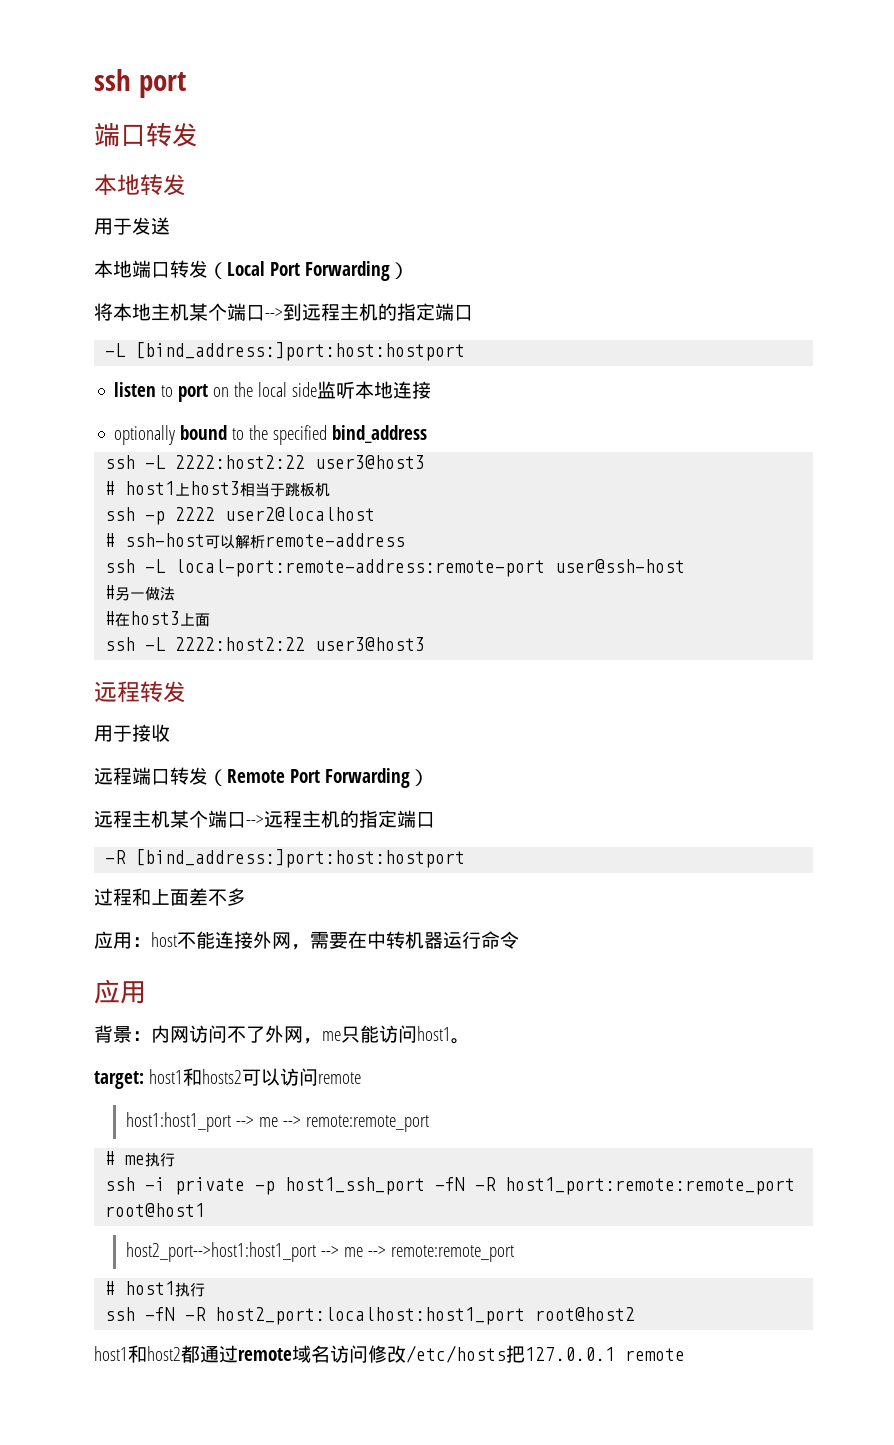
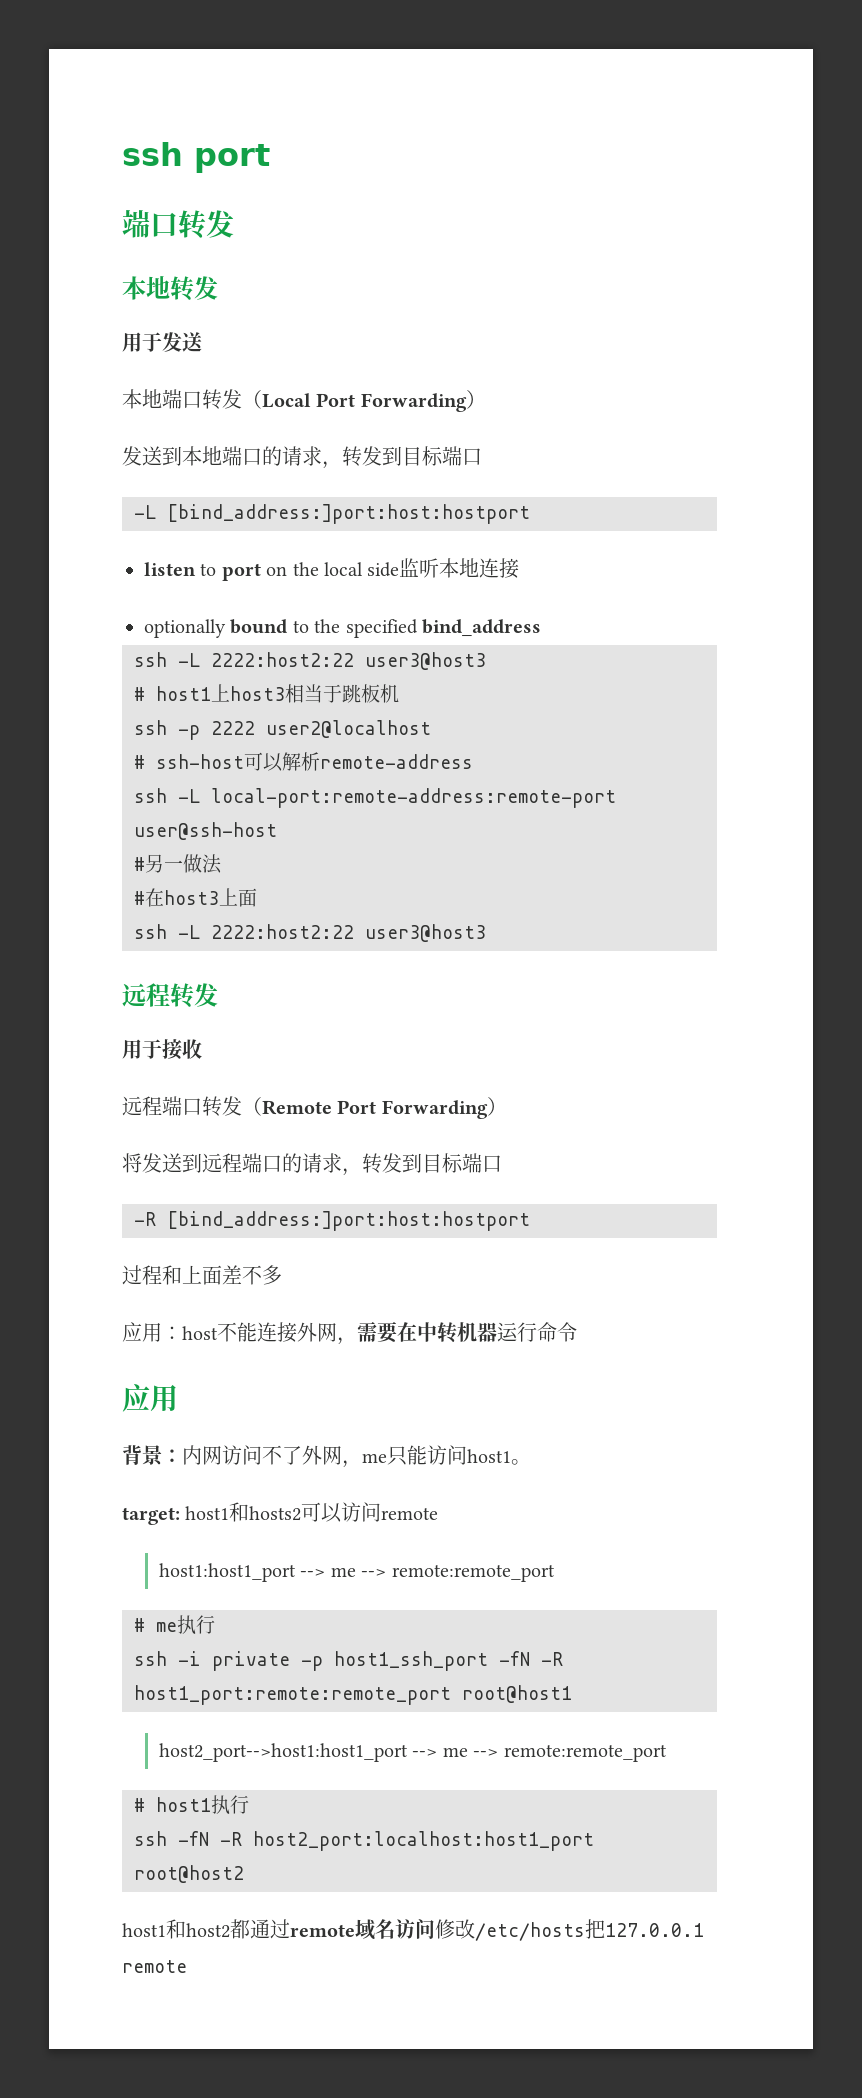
[94,303,435,321] 将本地主机某个端口-->到远程主机的指定 -> [122,446,443,469] 发送到本地端口的请求，转发到目标
[94,810,397,828] 远程主机某个端口-->远程主机的指定 -> [122,1153,463,1176] 将发送到远程端口的请求，转发到目标

